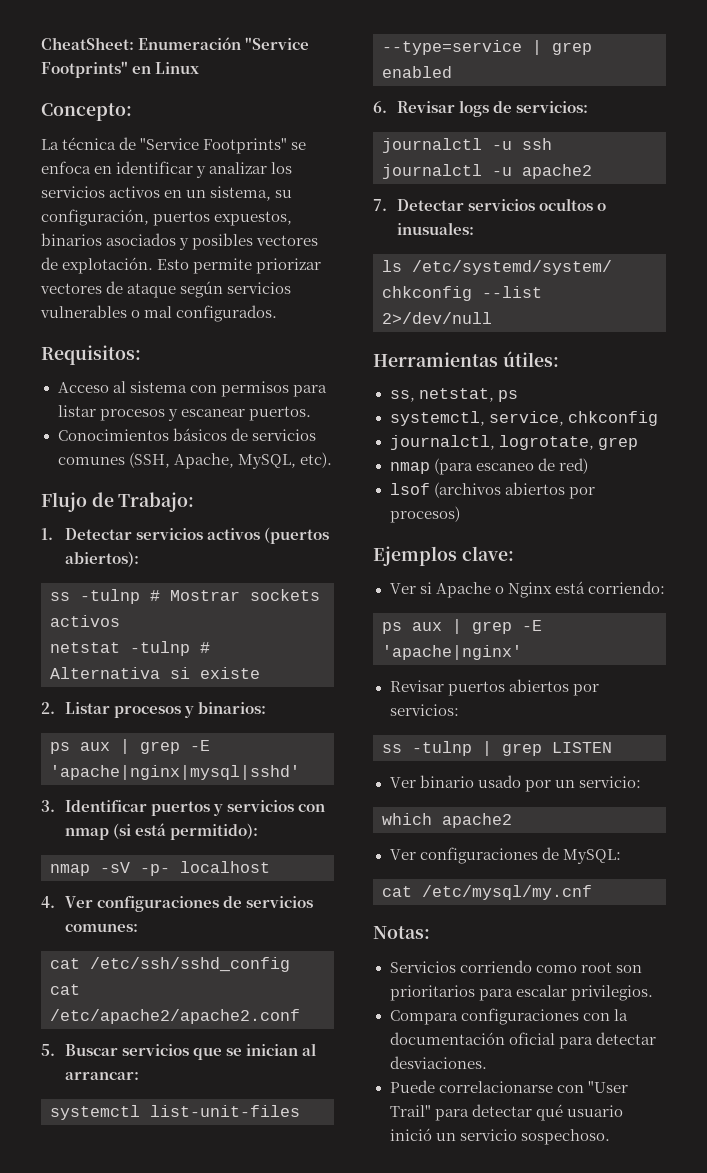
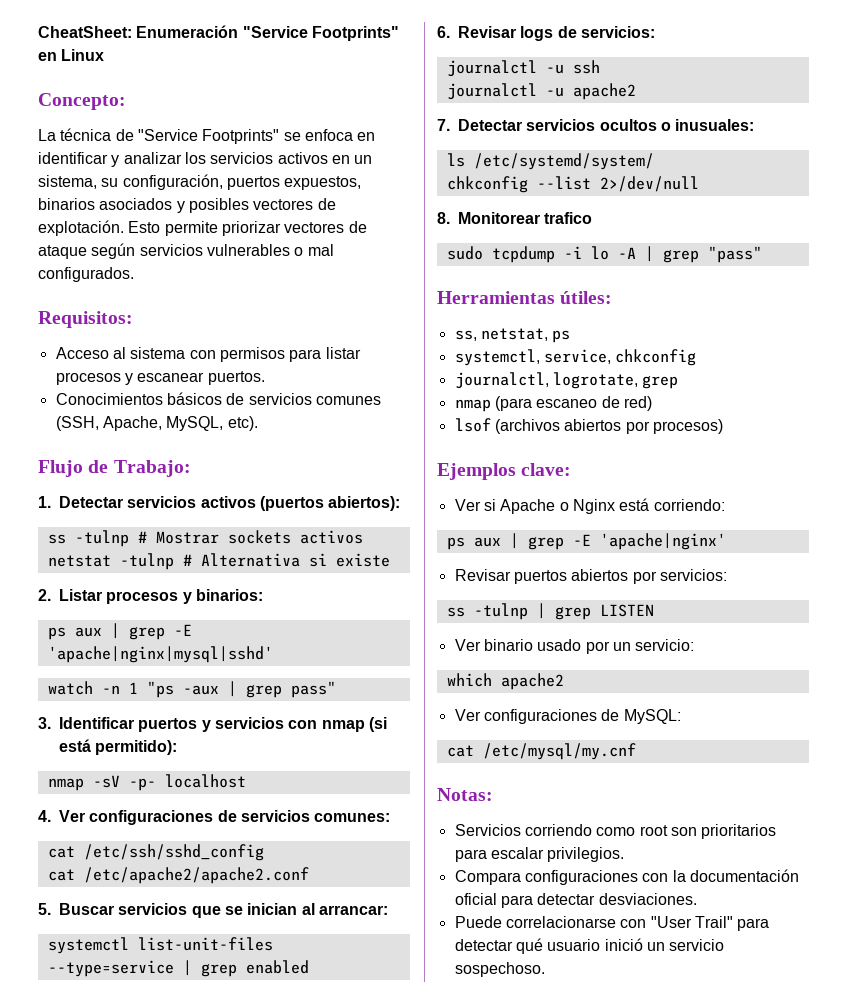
(300, 772) none -> [47,681,336,698] // watch -n 1 "ps -aux | grep pass"
(492, 318) none -> [437,212,593,224] [446,246,762,263] // 8. Monitorear trafico // sudo tcpdump -i lo -A | grep "pass"

